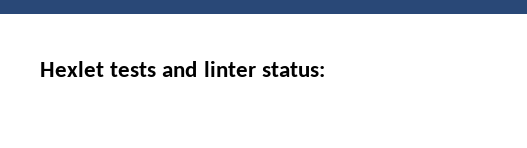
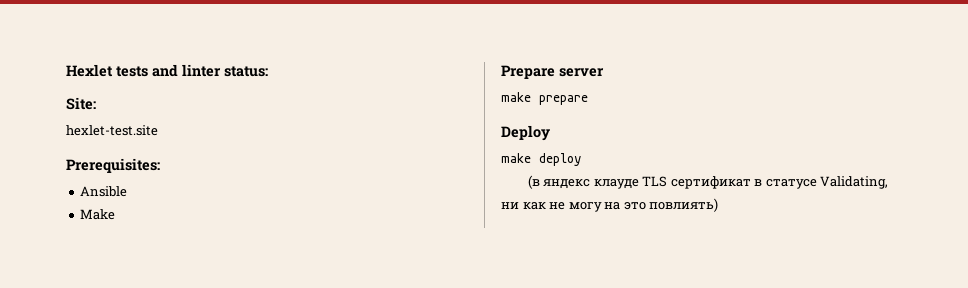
(325, 69) none -> [66,97,96,110] [66,125,158,136] [66,158,160,173] [80,186,128,197] [80,209,116,220] [501,65,604,79] [501,92,588,105] [501,125,550,141] [501,153,582,166] [527,175,889,189] [501,198,719,212] // Site: // hexlet-test.site // Prerequisites: // Ansible // Make // Prepare server // make prepare // Deploy // make deploy // (в яндекс клауде TLS сертификат в статусе Validating, ни как не могу на это повлиять)

